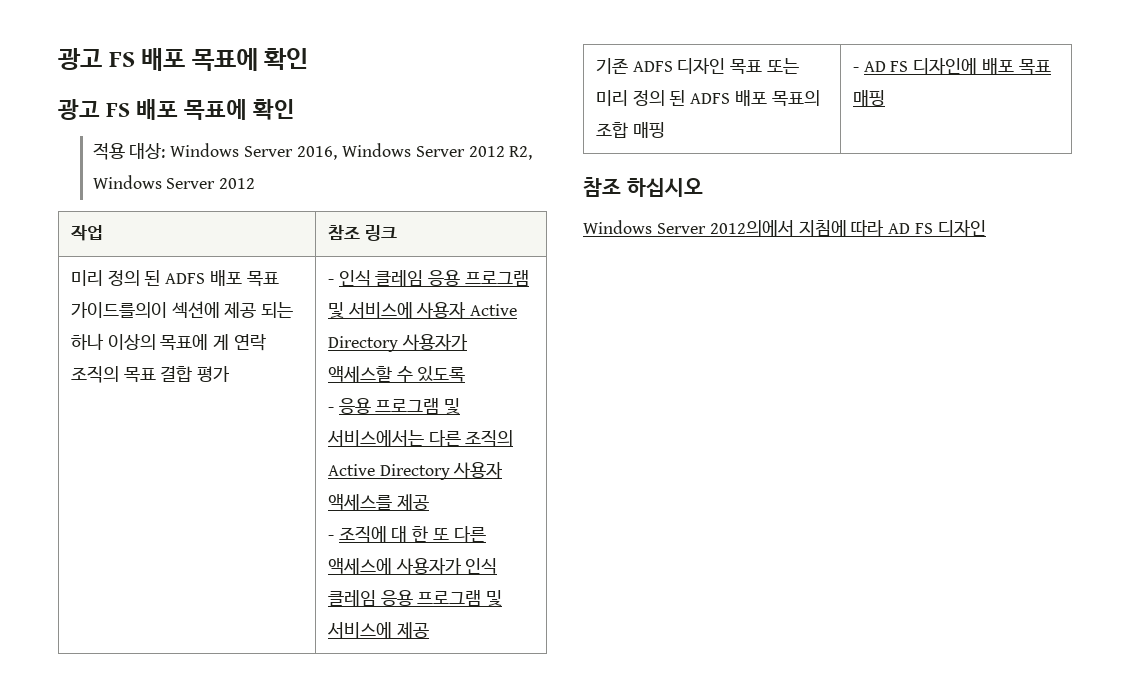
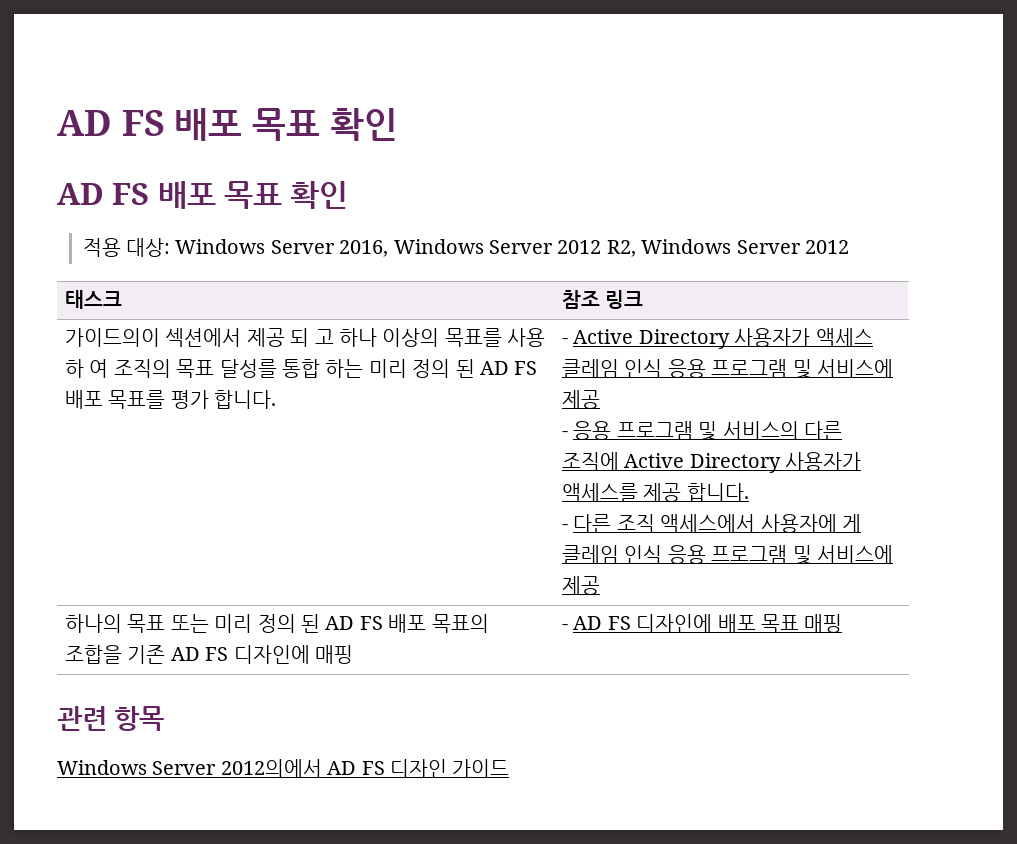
[58,48,309,71] [58,99,248,120] 광고 FS 배포 목표에 확인 // 광고 FS 배포 목표에 -> [57,108,398,141] [57,181,283,209] AD FS 배포 목표 확인 // AD FS 배포 목표
[70,225,103,241] 작업 -> [65,290,123,309] 태스크
[70,270,280,287] [70,301,294,318] [70,333,267,351] [70,366,193,383] 미리 정의 된 ADFS 배포 목표 가이드를의이 섹션에 제공 되는 하나 이상의 목표에 게 연락 조직의 목표 결합 -> [65,328,546,347] [65,359,538,378] [65,390,166,409] 가이드의이 섹션에서 제공 되 고 하나 이상의 목표를 사용 하 여 조직의 목표 달성를 통합 하는 미리 정의 된 AD FS 배포 목표를
[327,270,530,286] [327,302,518,318] [327,334,468,352] [327,366,466,382] | - 인식 클레임 응용 프로그램 및 서비스에 사용자 Active Directory 사용자가 액세스할 수 있도록 -> [214,390,277,409] [562,328,873,349] [562,359,894,379] [562,390,601,409] 합니다. | - Active Directory 사용자가 액세스 클레임 인식 응용 프로그램 및 서비스에 제공
[326,430,514,447] [327,462,504,480] 서비스에서는 다른 조직의 Active Directory 사용자 -> [722,421,843,440] [562,452,862,473] 서비스의 다른 조직에 Active Directory 사용자가
[327,526,487,543] [327,558,498,574] [327,590,503,606] [326,622,429,638] [595,58,726,74] // - 조직에 대 한 또 다른 액세스에 사용자가 인식 클레임 응용 프로그램 및 서비스에 제공 // 기존 ADFS 디자인 -> [686,483,749,502] [562,514,862,533] [562,545,894,565] [562,576,601,595] [65,614,123,633] 합니다. // - 다른 조직 액세스에서 사용자에 게 클레임 인식 응용 프로그램 및 서비스에 제공 // 하나의
[690,90,821,107] [595,122,628,138] ADFS 배포 목표의 조합 -> [325,614,489,633] [65,645,310,664] AD FS 배포 목표의 조합을 기존 AD FS 디자인에
[583,177,703,197] 참조 하십시오 -> [57,706,165,731] 관련 항목
[798,220,885,237] 지침에 따라 -> (322, 768) none
(987, 228) none -> [452,759,510,778] 가이드

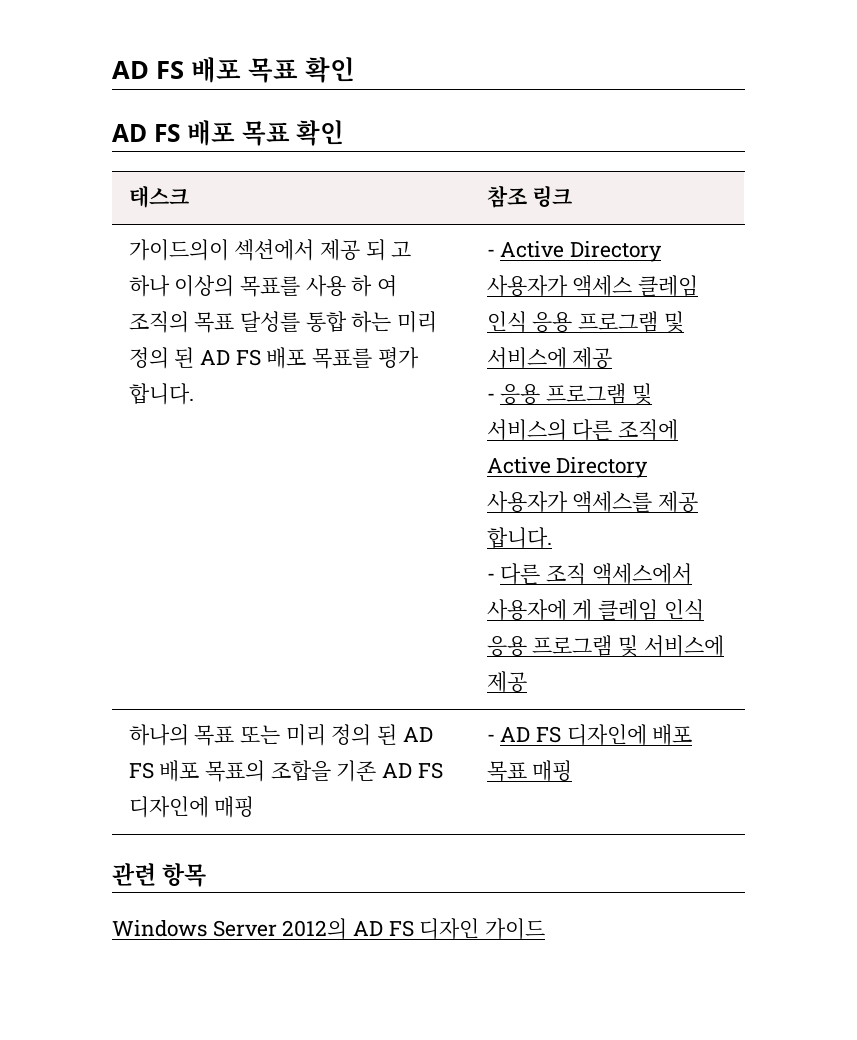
[82,238,849,257] // 적용 대상: Windows Server 2016, Windows Server 2012 R2, Windows Server 2012 -> (345, 133) none
[220,759,322,778] 2012의에서 -> [282,918,348,940] 2012의

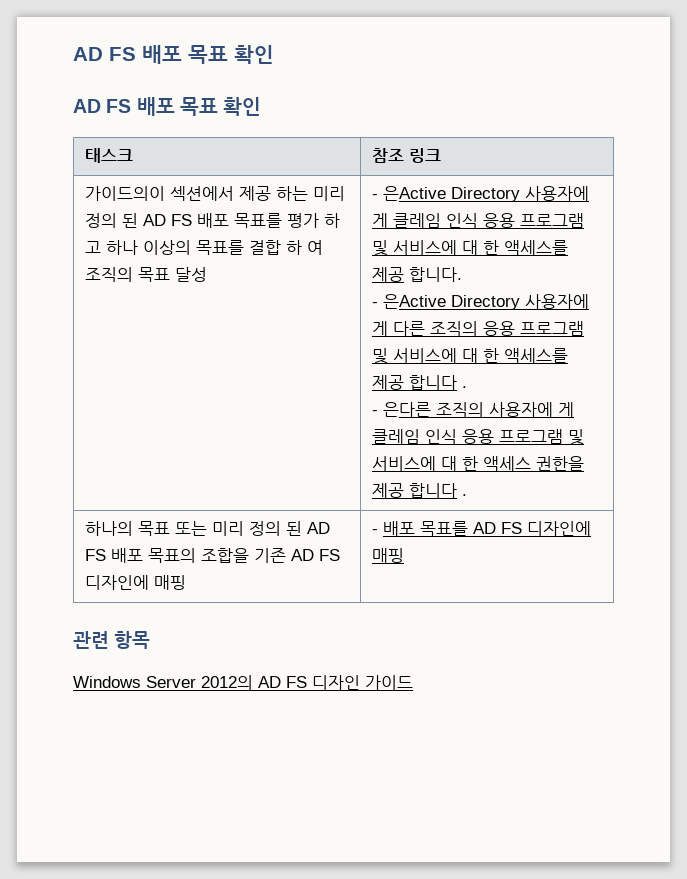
[365,239,412,261] [128,275,398,297] [128,311,347,333] 되 고 하나 이상의 목표를 사용 하 여 조직의 목표 달성를 통합 -> (271, 193) none
[128,383,194,405] [486,241,663,262] [486,275,699,297] [486,311,684,333] [486,347,613,369] [486,383,652,405] [486,419,679,441] [486,457,649,478] [486,491,699,513] [486,527,552,549] [486,563,692,585] [486,599,704,621] [486,635,724,657] [486,671,527,693] 합니다. | - Active Directory 사용자가 액세스 클레임 인식 응용 프로그램 및 서비스에 제공 // - 응용 프로그램 및 서비스의 다른 조직에 Active Directory 사용자가 액세스를 제공 합니다. // - 다른 조직 액세스에서 사용자에 게 클레임 인식 응용 프로그램 및 서비스에 제공 -> [323,213,340,228] [84,240,323,255] [84,267,207,282] [371,186,589,202] [371,213,584,228] [371,240,568,256] [371,267,462,282] [371,294,589,310] [371,321,584,336] [371,348,568,364] [371,375,467,390] [371,402,574,417] [371,429,584,445] [371,456,584,471] [371,483,467,498] 하 고 하나 이상의 목표를 결합 하 여 조직의 목표 달성 | - 은Active Directory 사용자에 게 클레임 인식 응용 프로그램 및 서비스에 대 한 액세스를 제공 합니다. // - 은Active Directory 사용자에 게 다른 조직의 응용 프로그램 및 서비스에 대 한 액세스를 제공 합니다 . // - 은다른 조직의 사용자에 게 클레임 인식 응용 프로그램 및 서비스에 대 한 액세스 권한을 제공 합니다 .
[500,724,693,746] [486,761,527,782] AD FS 디자인에 배포 목표 -> [382,521,591,536] 배포 목표를 AD FS 디자인에

